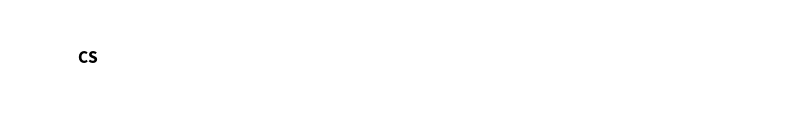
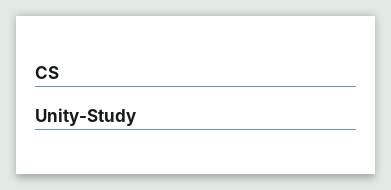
(98, 57) none -> [35,108,136,126] // Unity-Study

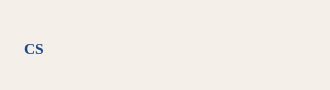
[35,108,136,126] // Unity-Study -> (44, 49) none

